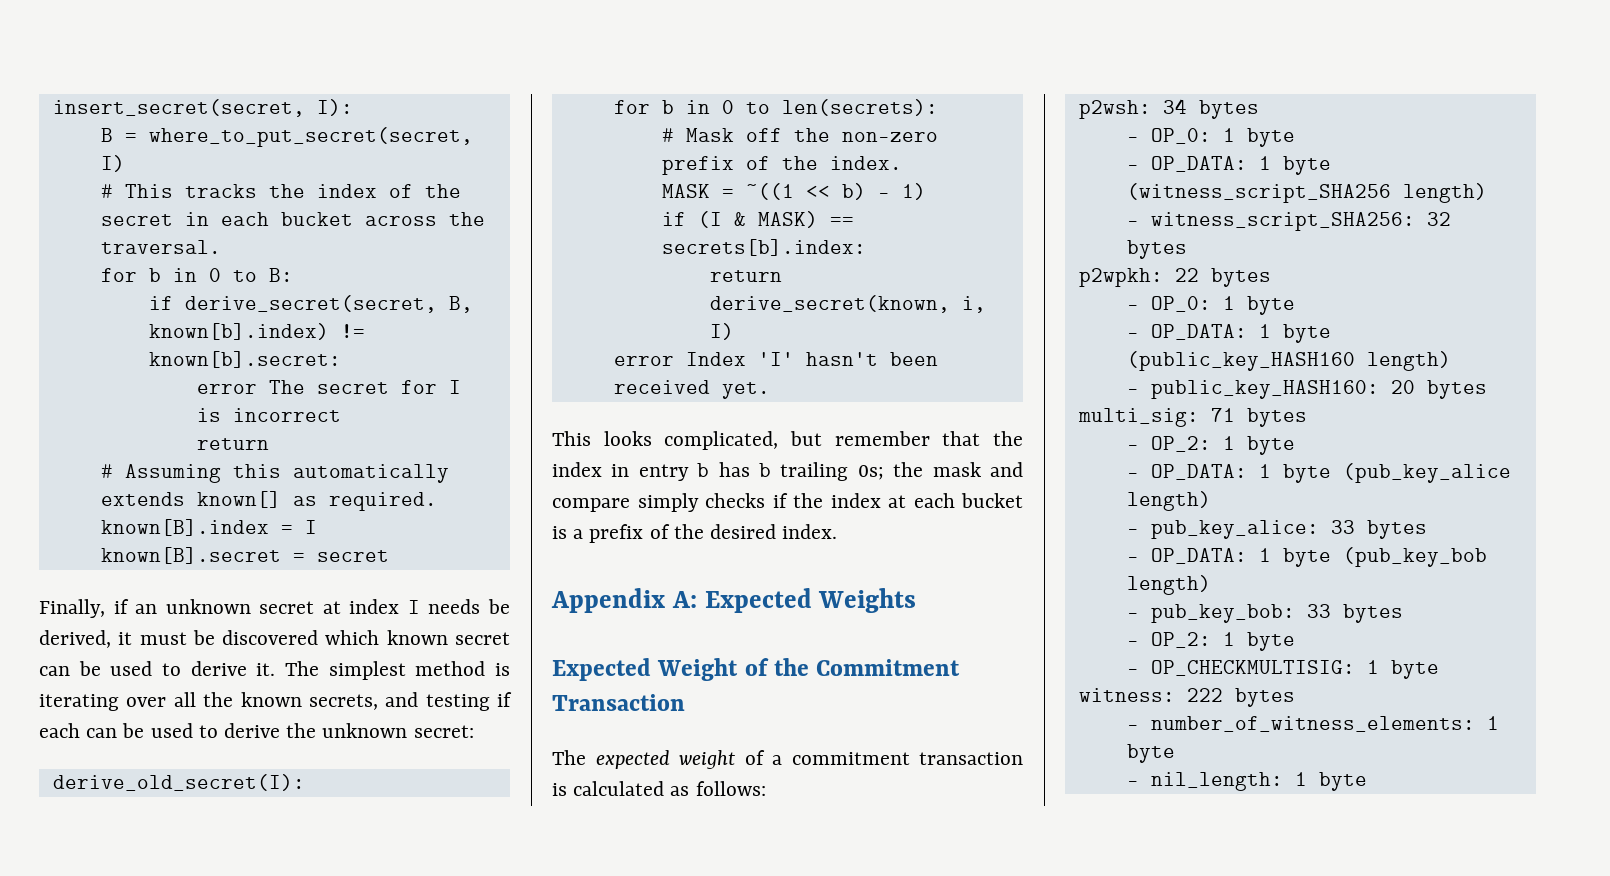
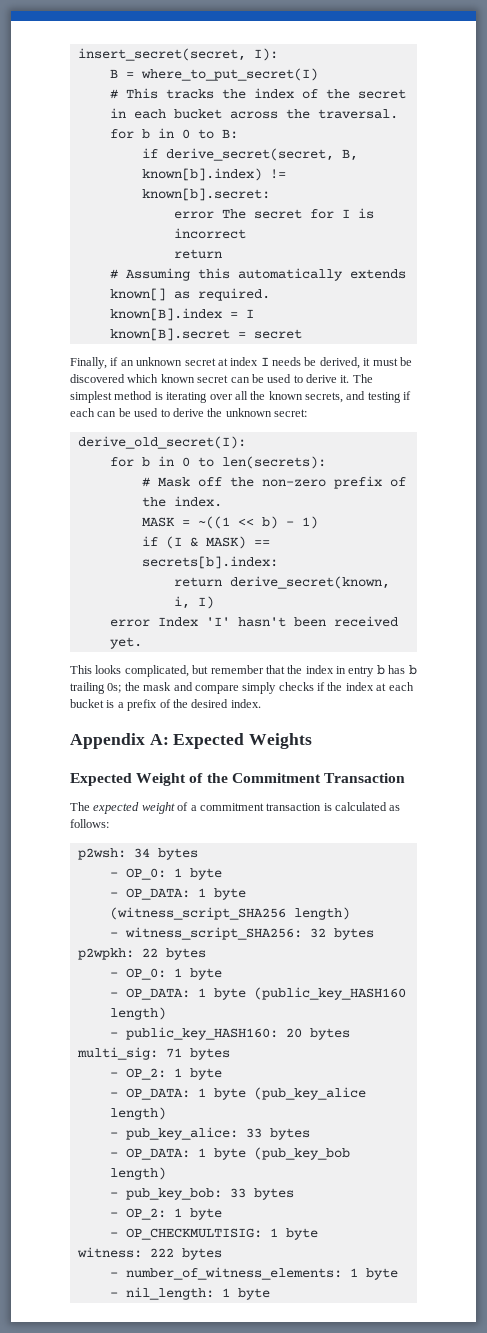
[148,127,473,147] [100,155,125,172] where_to_put_secret(secret, I) -> [140,68,318,81] where_to_put_secret(I)

